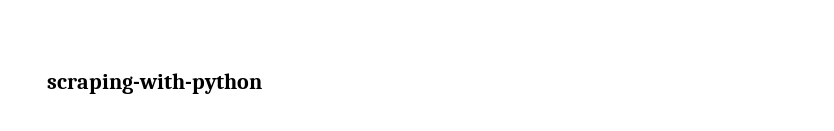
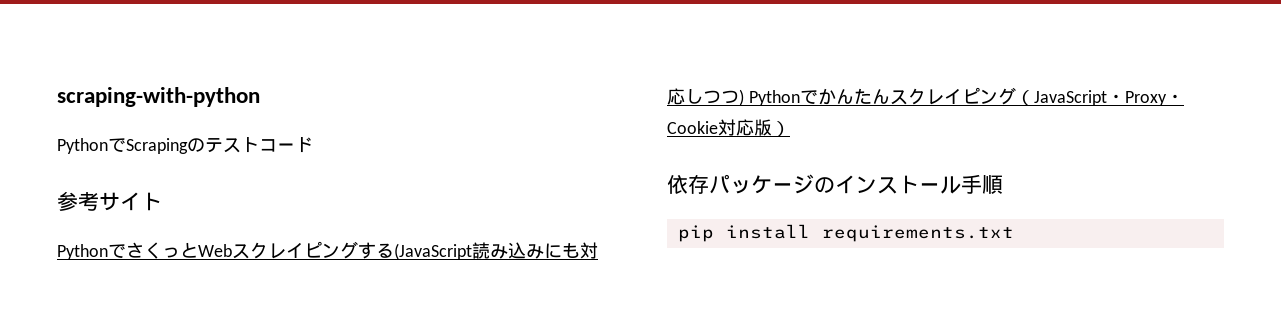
(262, 83) none -> [57,137,313,154] [57,191,162,211] [57,241,598,260] [667,87,1184,106] [667,119,790,137] [667,174,1003,194] [677,224,1014,242] // PythonでScrapingのテストコード // 参考サイト // PythonでさくっとWebスクレイピングする(JavaScript読み込みにも対応しつつ) Pythonでかんたんスクレイピング（JavaScript・Proxy・Cookie対応版） // 依存パッケージのインストール手順 // pip install requirements.txt

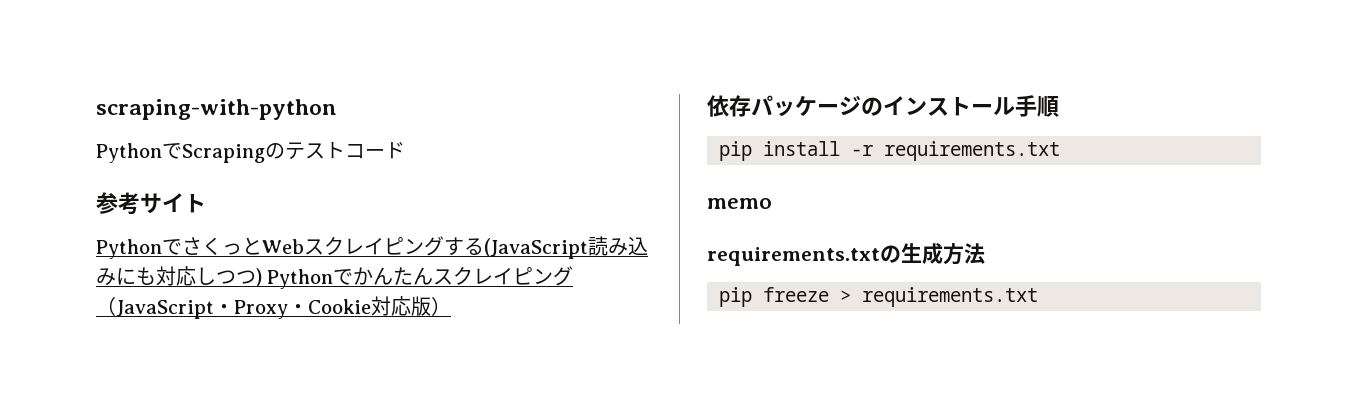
[821,225,1014,242] requirements.txt -> [851,141,1060,161] [707,198,772,209] [707,242,985,266] [719,287,1038,307] -r requirements.txt // memo // requirements.txtの生成方法 // pip freeze > requirements.txt

